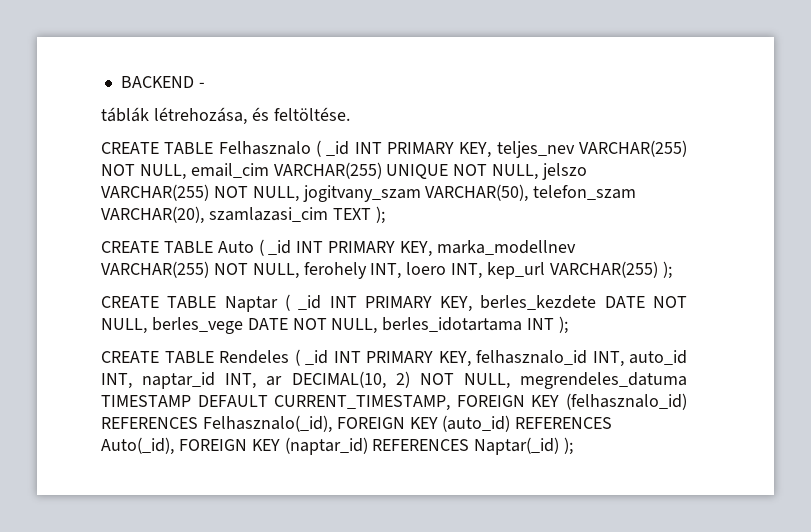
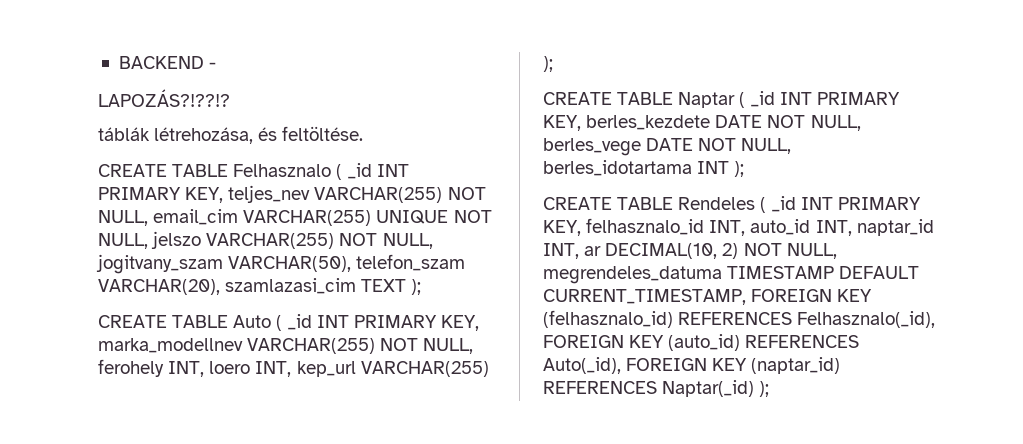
(205, 85) none -> [98,89,230,107] // LAPOZÁS?!??!?

